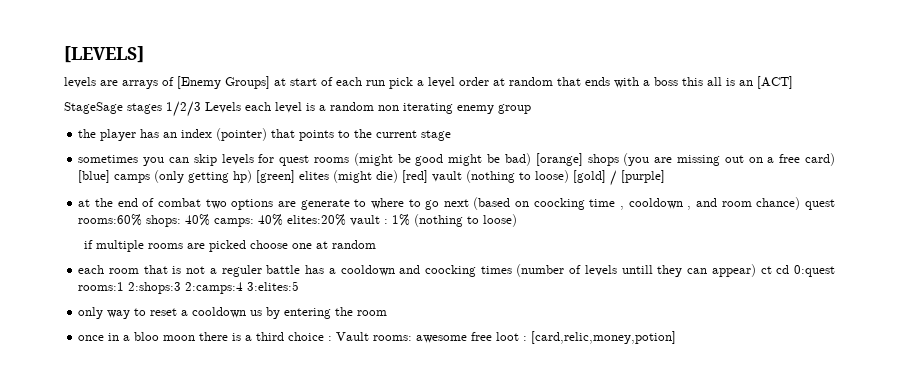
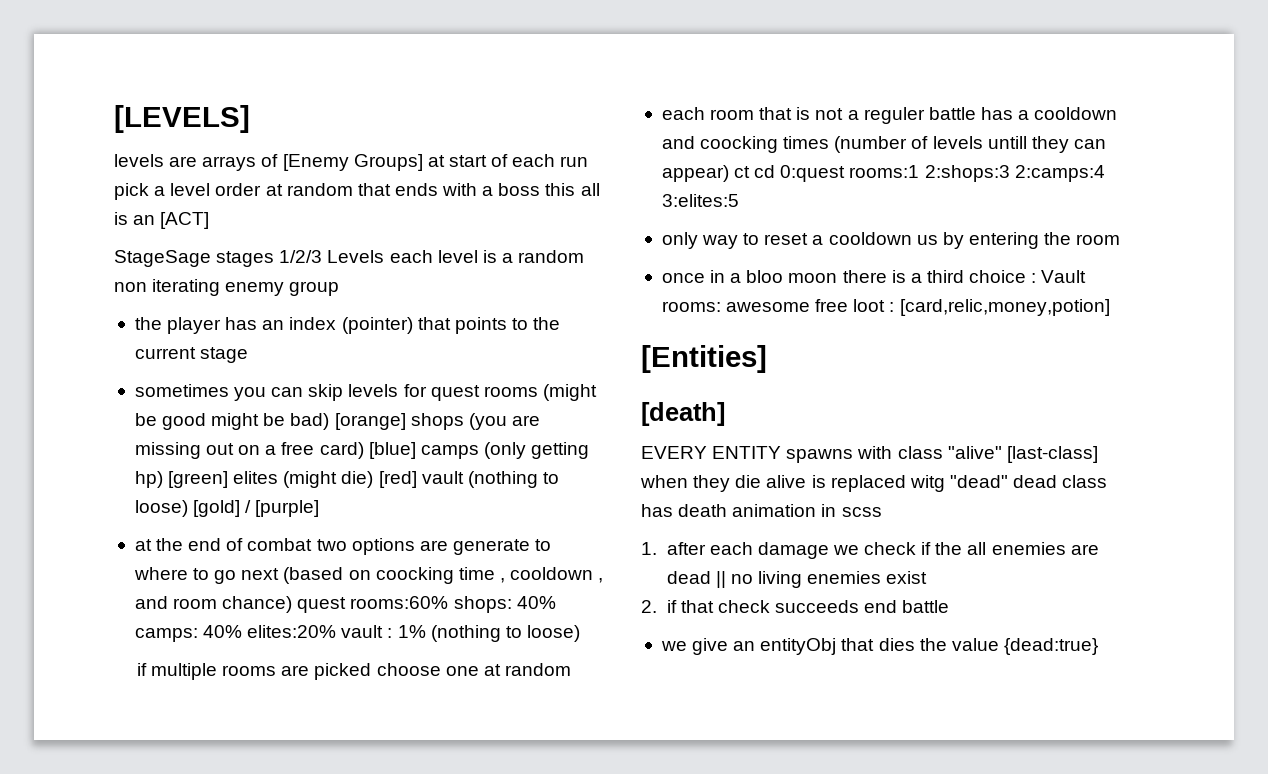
(677, 337) none -> [641,345,767,373] [641,402,725,426] [641,446,1098,463] [640,475,1108,492] [641,504,882,517] [641,542,1099,559] [666,571,928,588] [641,600,950,613] [660,638,1098,655] // [Entities] // [death] // EVERY ENTITY spawns with class "alive" [last-class] when they die alive is replaced witg "dead" dead class has death animation in scss // 1. after each damage we check if the all enemies are dead || no living enemies exist // 2. if that check succeeds end battle // we give an entityObj that dies the value {dead:true}

